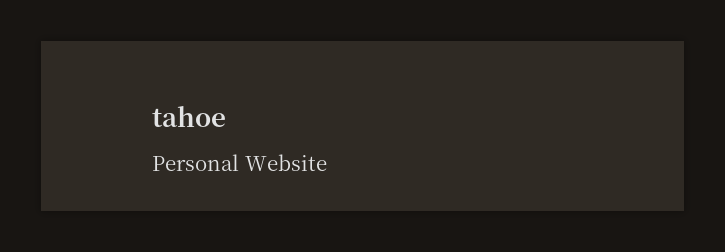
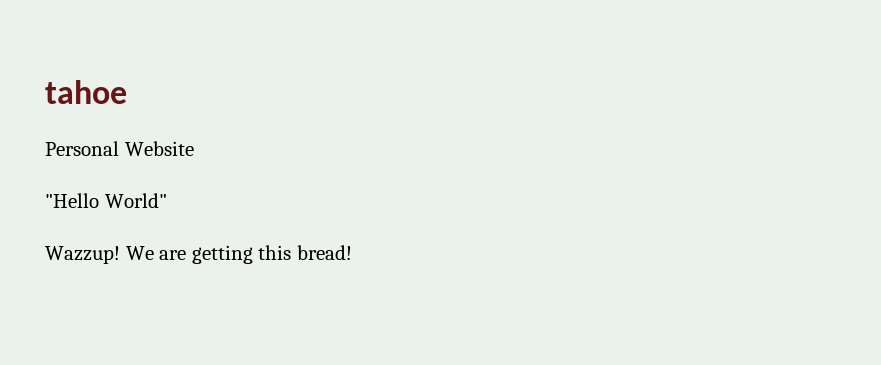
(327, 162) none -> [45,193,167,208] [45,245,352,264] // "Hello World" // Wazzup! We are getting this bread!

